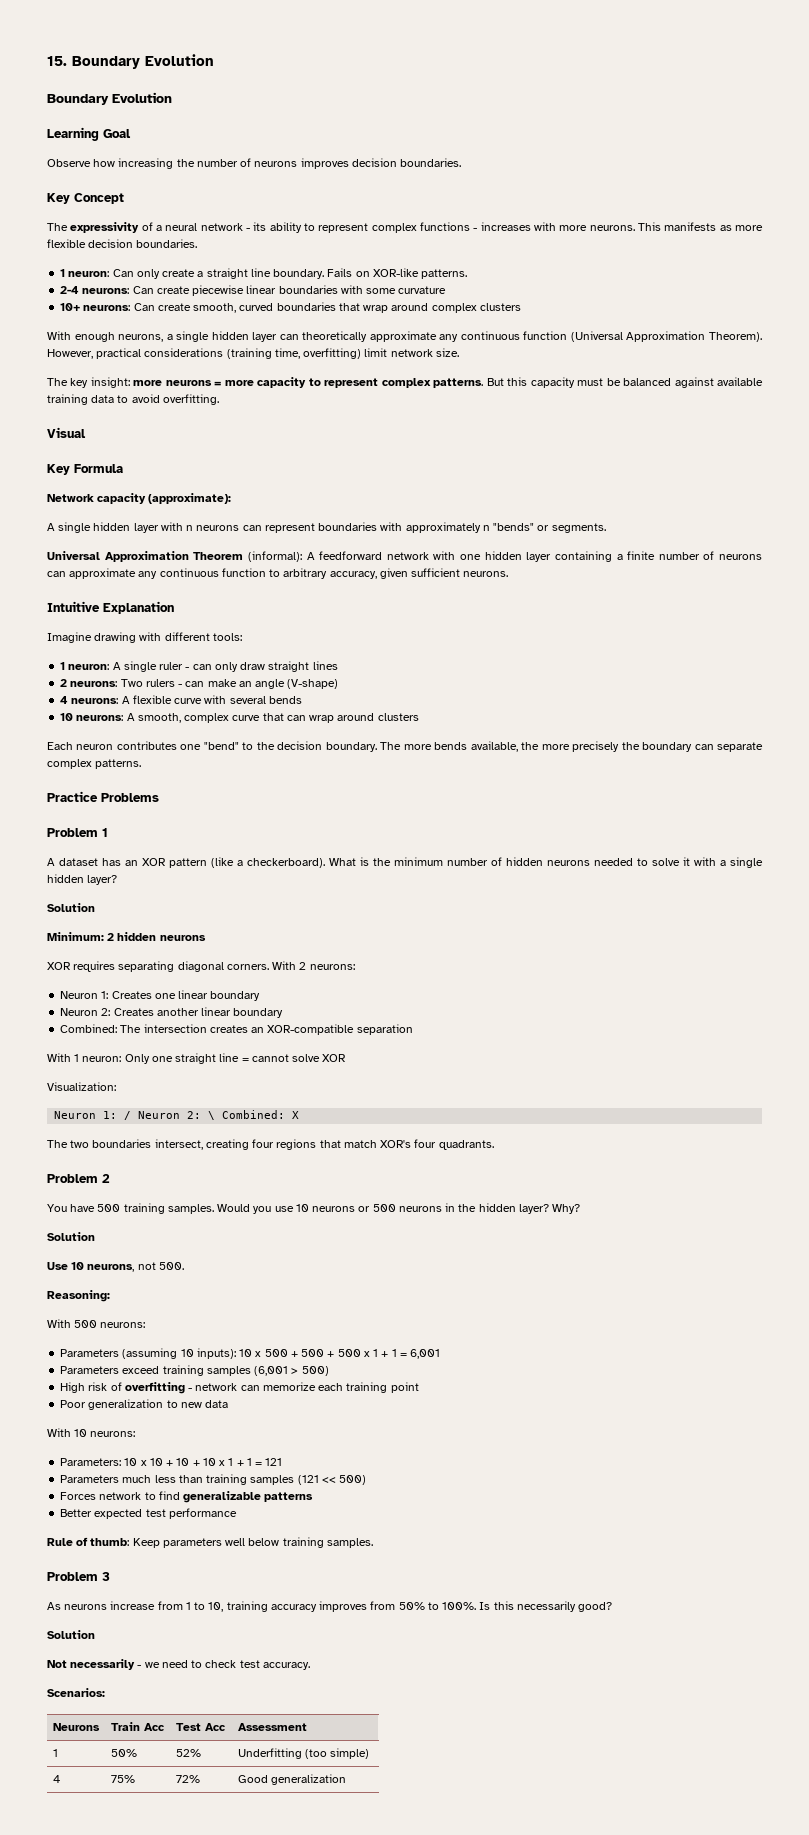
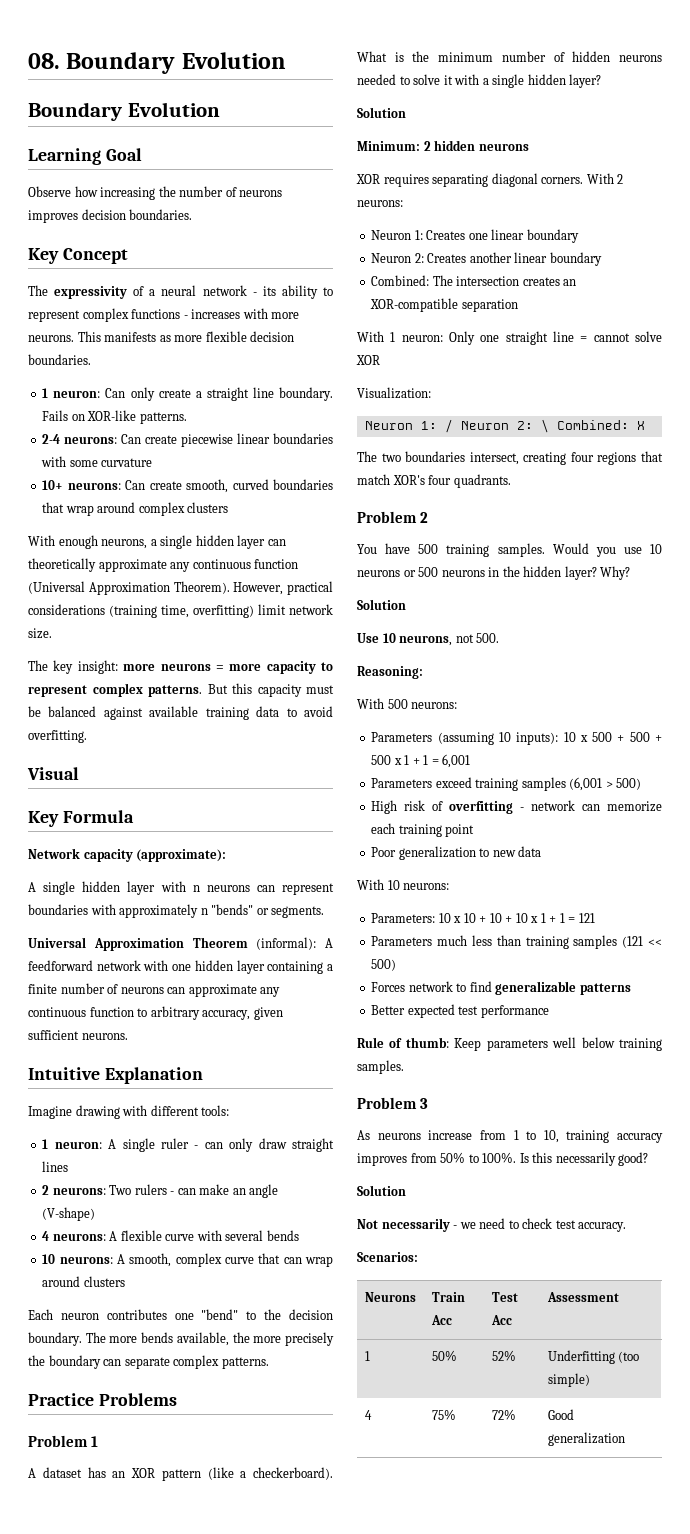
[47,56,67,66] 15. -> [28,53,60,69] 08.

